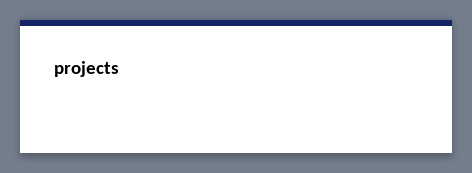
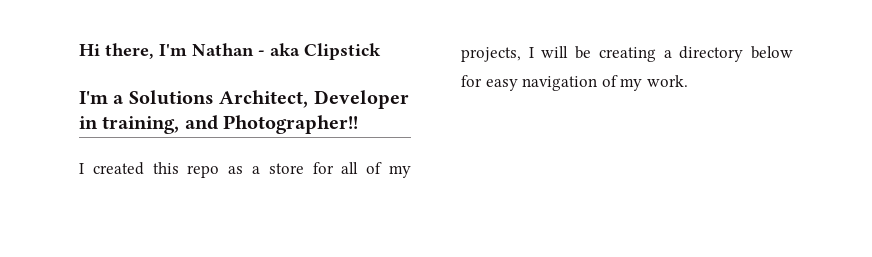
[54,61,119,77] projects -> [79,43,381,60] [79,90,409,109] [79,115,359,134] [79,162,412,178] [461,46,793,62] [461,75,688,91] Hi there, I'm Nathan - aka Clipstick // I'm a Solutions Architect, Developer in training, and Photographer!! // I created this repo as a store for all of my projects, I will be creating a directory below for easy navigation of my work.

